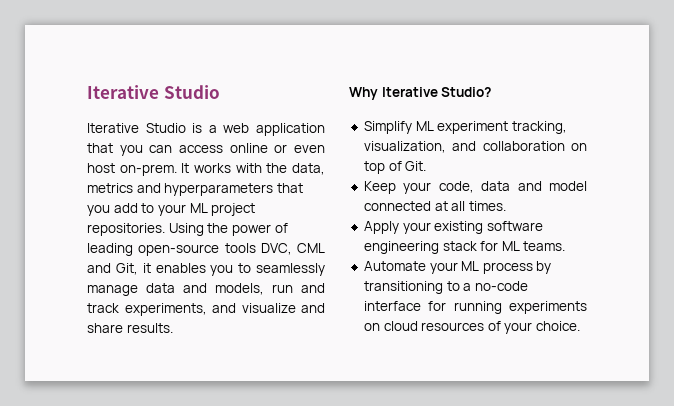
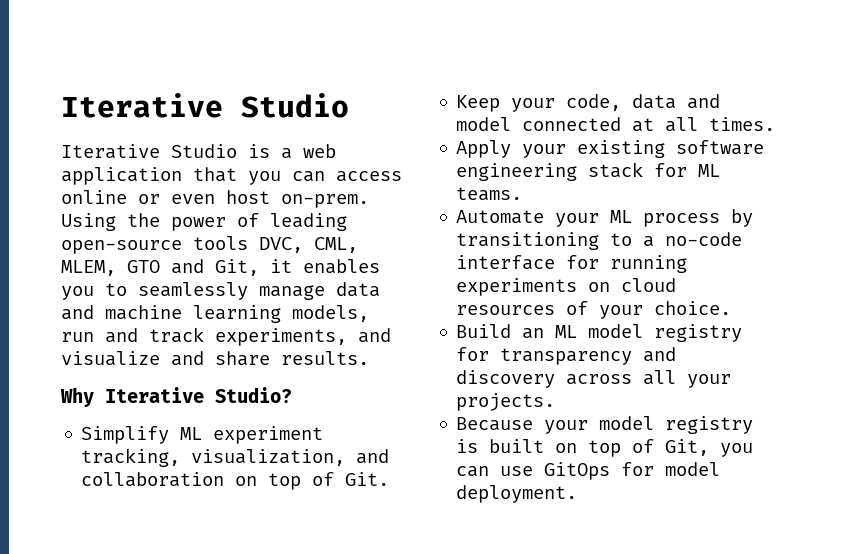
[181,163,325,175] [87,183,303,196] [87,203,256,216] [87,223,165,236] It works with the data, metrics and hyperparameters that you add to your ML project repositories. -> (369, 201) none
[297,243,325,253] CML -> [314,237,358,253] [61,260,160,276] CML, MLEM, GTO
(207, 288) none -> [105,305,281,323] machine learning
(581, 326) none -> [456,324,743,342] [456,347,677,365] [456,370,732,388] [456,393,556,411] [456,416,754,434] [456,439,754,457] [456,462,721,480] [456,485,578,503] // Build an ML model registry for transparency and discovery across all your projects. // Because your model registry is built on top of Git, you can use GitOps for model deployment.

